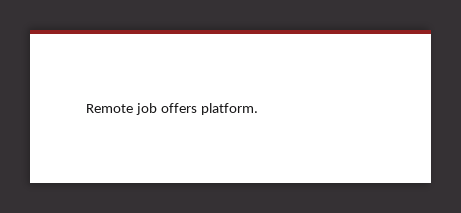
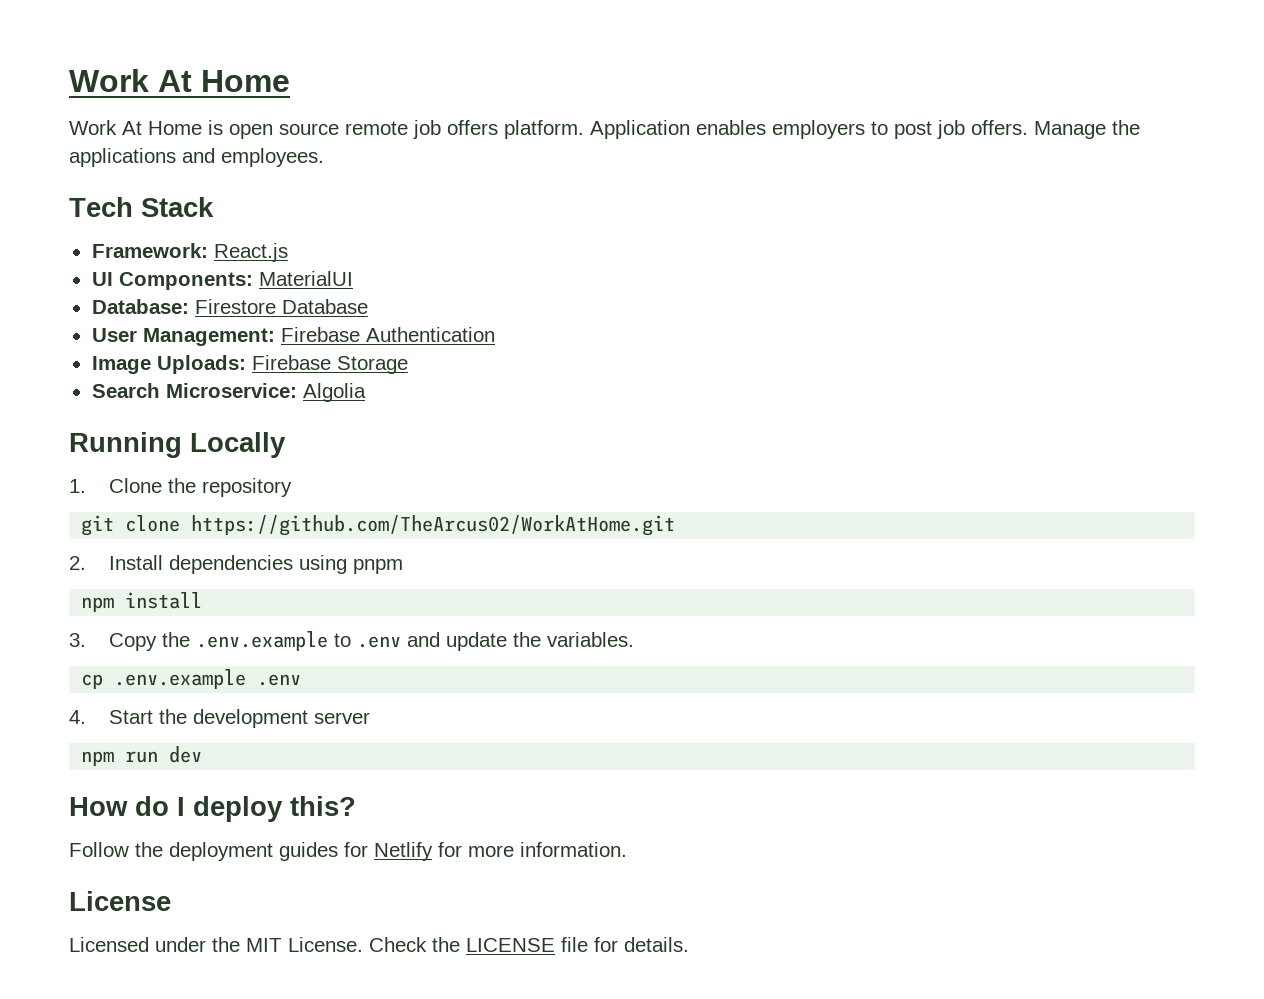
[86,103,258,115] Remote job offers platform. -> [69,69,290,92] [69,120,1140,139] [69,148,324,167] [69,197,214,217] [91,243,288,262] [91,271,353,290] [91,299,368,314] [91,327,495,346] [91,355,408,374] [91,383,366,402] [69,432,286,458] [69,478,293,497] [81,515,676,536] [69,555,404,574] [81,592,203,612] [69,631,635,651] [81,669,302,689] [69,709,371,728] [81,746,203,766] [69,796,356,822] [69,842,627,861] [69,891,171,911] [69,937,689,952] Work At Home // Work At Home is open source remote job offers platform. Application enables employers to post job offers. Manage the applications and employees. // Tech Stack // Framework: React.js // UI Components: MaterialUI // Database: Firestore Database // User Management: Firebase Authentication // Image Uploads: Firebase Storage // Search Microservice: Algolia // Running Locally // 1. Clone the repository // git clone https://github.com/TheArcus02/WorkAtHome.git // 2. Install dependencies using pnpm // npm install // 3. Copy the .env.example to .env and update the variables. // cp .env.example .env // 4. Start the development server // npm run dev // How do I deploy this? // Follow the deployment guides for Netlify for more information. // License // Licensed under the MIT License. Check the LICENSE file for details.

